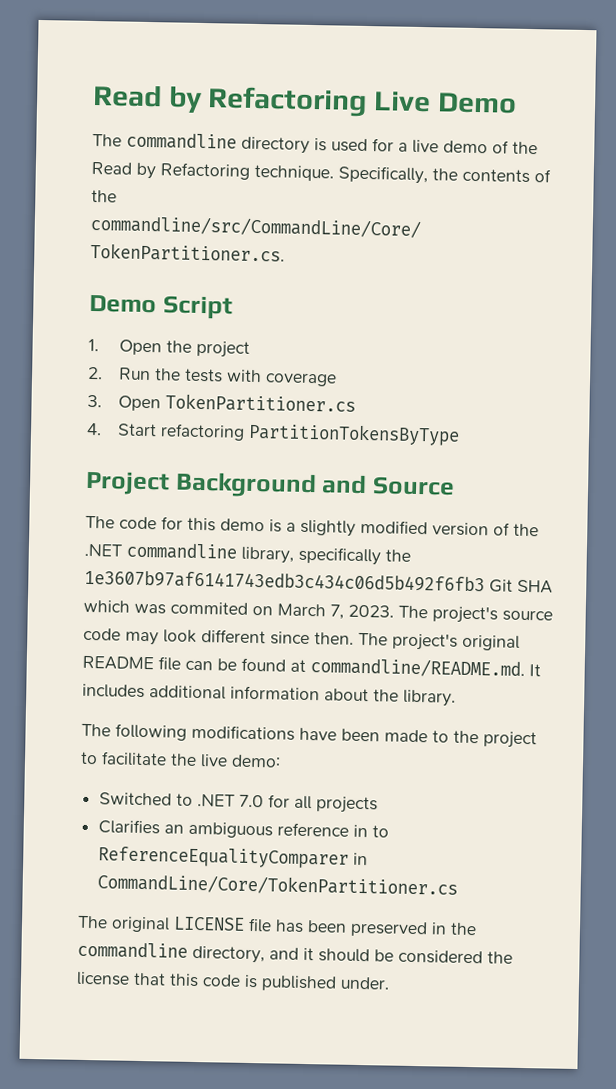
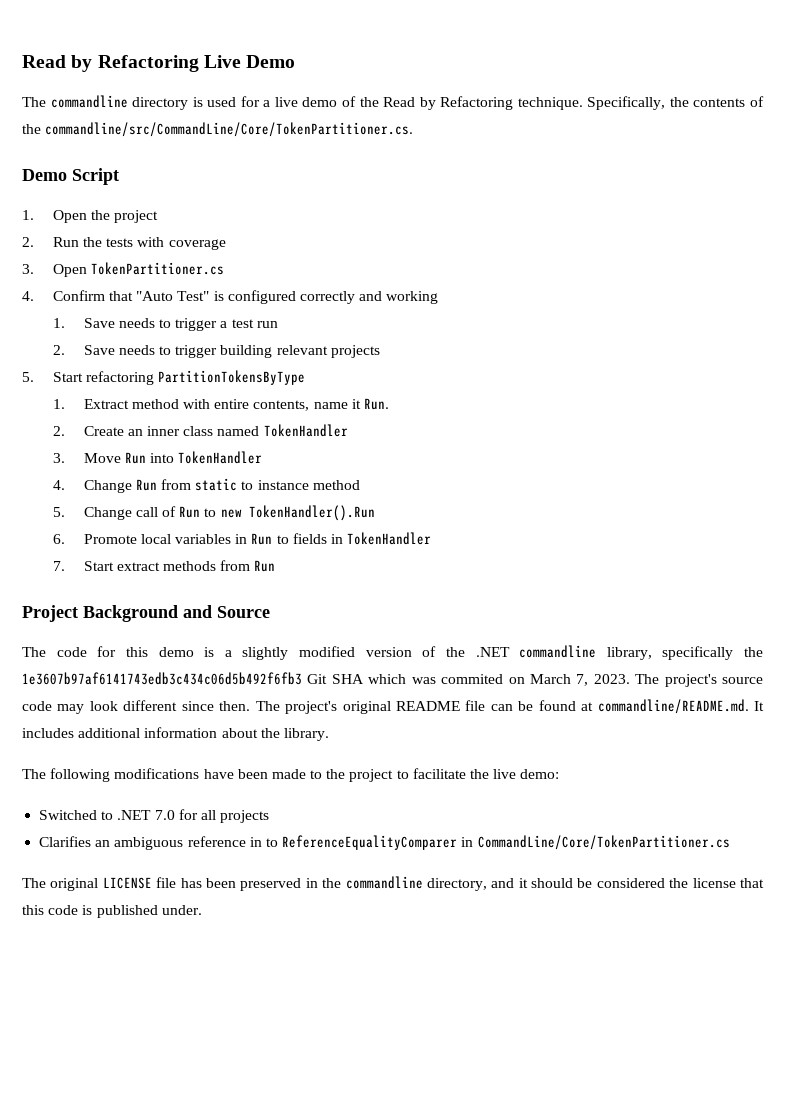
[117,422,461,446] Start refactoring PartitionTokensByType -> [52,290,439,304] [52,318,278,331] [52,345,380,358] [22,370,306,385] [52,398,389,411] [52,424,348,437] [52,451,263,464] [52,478,360,493] [52,505,375,521] [52,532,432,545] [52,560,276,572] Confirm that "Auto Test" is configured correctly and working // 1. Save needs to trigger a test run // 2. Save needs to trigger building relevant projects // 5. Start refactoring PartitionTokensByType // 1. Extract method with entire contents, name it Run. // 2. Create an inner class named TokenHandler // 3. Move Run into TokenHandler // 4. Change Run from static to instance method // 5. Change call of Run to new TokenHandler().Run // 6. Promote local variables in Run to fields in TokenHandler // 7. Start extract methods from Run

